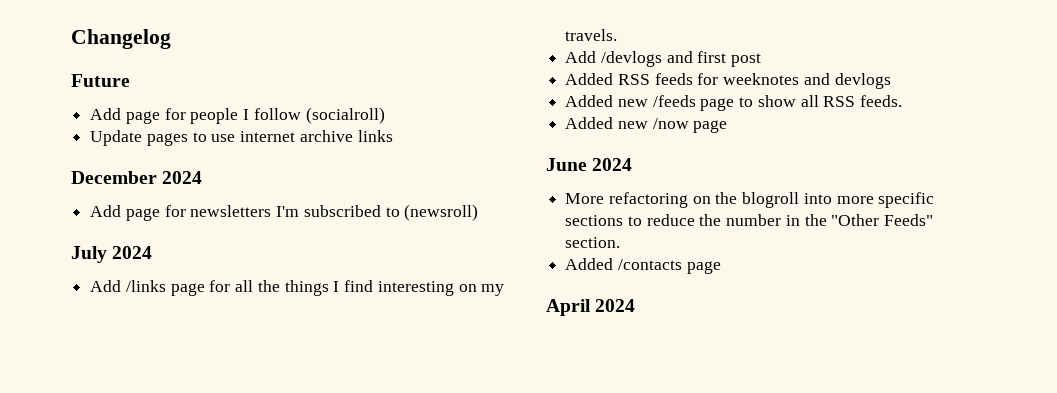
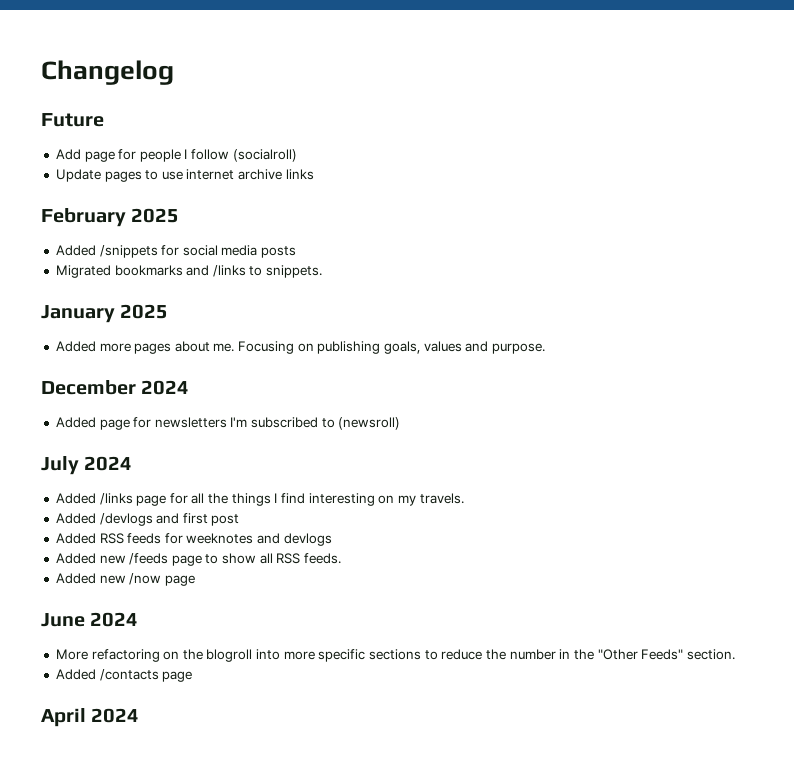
(393, 136) none -> [41,208,180,227] [55,245,297,258] [55,265,323,278] [41,304,169,323] [55,341,545,354] // February 2025 // Added /snippets for social media posts // Migrated bookmarks and /links to snippets. // January 2025 // Added more pages about me. Focusing on publishing goals, values and purpose.
[90,205,122,217] Add -> [55,417,96,428] Added
[90,280,122,292] Add -> [55,493,96,504] Added
[565,51,597,63] Add -> [55,513,96,524] Added

